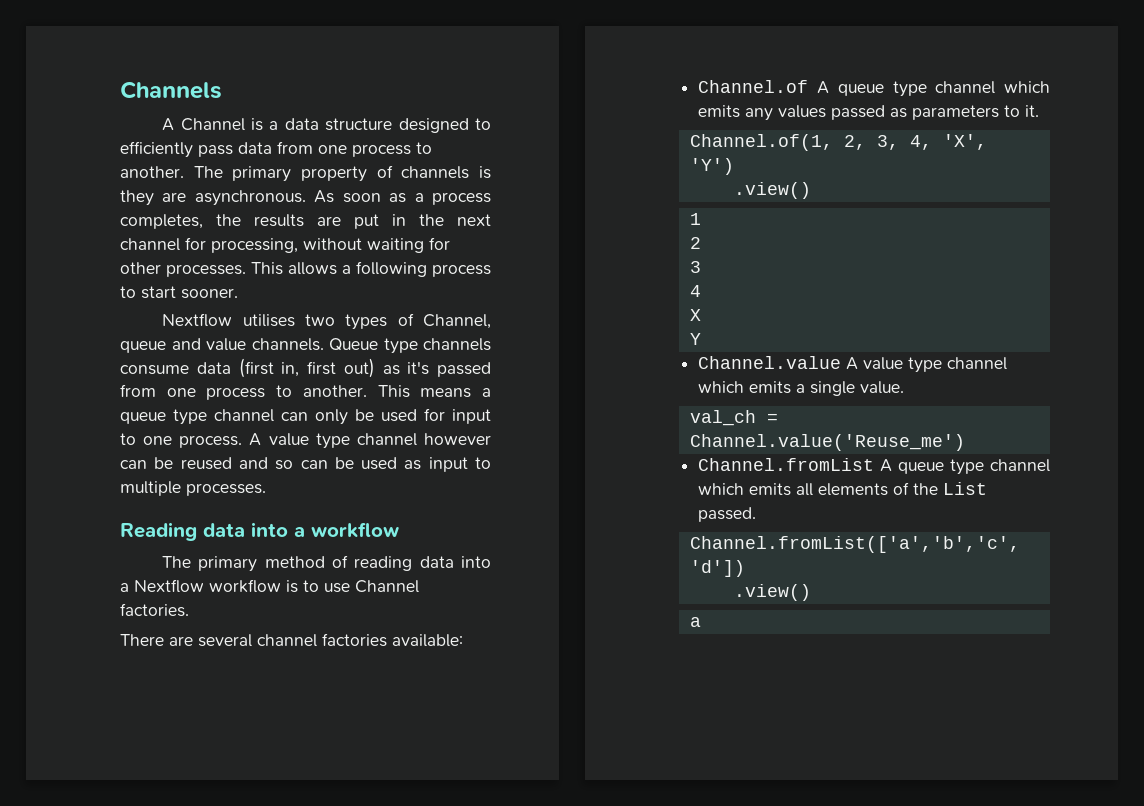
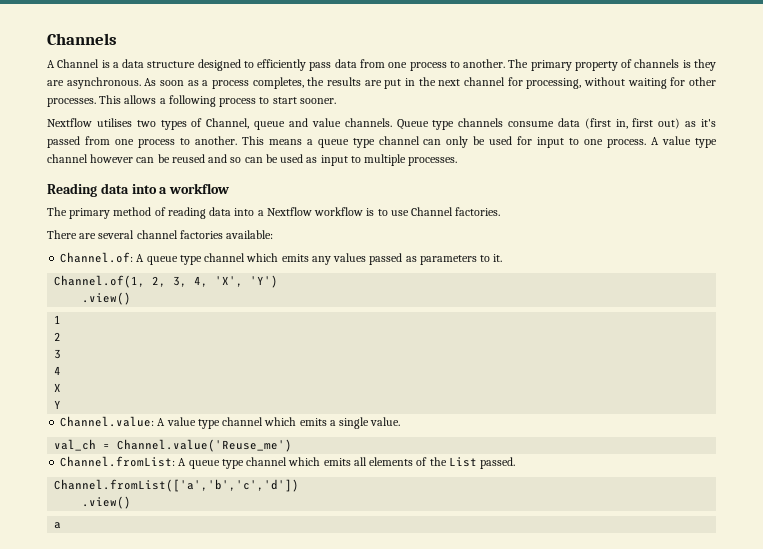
[698,80,809,93] Channel.of -> [60,252,134,263] Channel.of:
[698,356,842,369] Channel.value -> [60,416,155,427] Channel.value:
[698,458,875,471] Channel.fromList -> [60,456,176,467] Channel.fromList:

